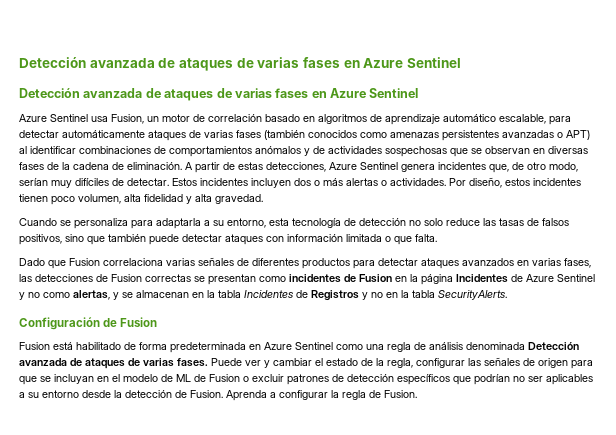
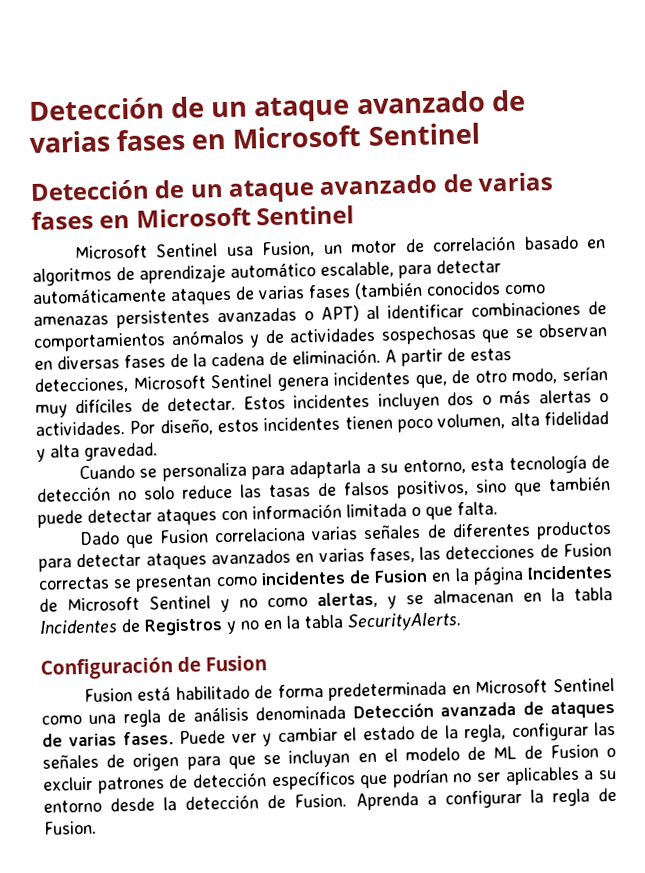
[19,57,404,71] Detección avanzada de ataques de varias fases en Azure -> [28,89,526,123] [29,125,362,154] Detección de un ataque avanzado de varias fases en Microsoft
[83,88,419,101] [19,114,47,122] avanzada de ataques de varias fases en Azure Sentinel // Azure -> [154,172,554,203] [31,205,355,230] [73,244,148,260] de un ataque avanzado de varias fases en Microsoft Sentinel // Microsoft
[329,162,357,170] Azure -> [132,375,206,390] Microsoft
[526,274,554,282] Azure -> [67,596,140,612] Microsoft
[264,342,292,350] Azure -> [475,679,549,694] Microsoft

